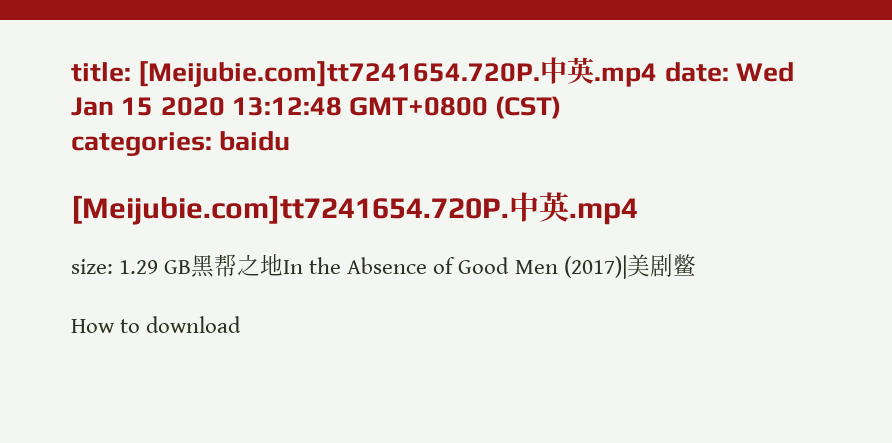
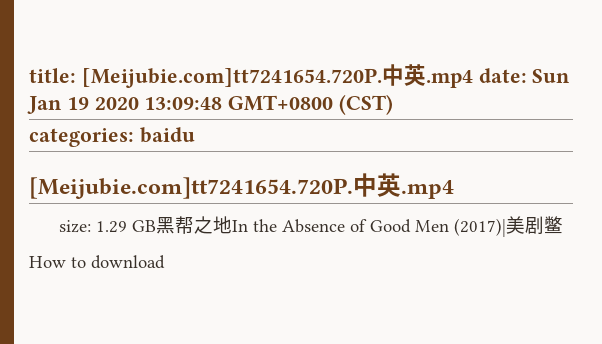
[735,62,794,82] [71,97,342,116] Wed Jan 15 2020 13:12:48 -> [532,69,571,83] [27,96,223,114] Sun Jan 19 2020 13:09:48

